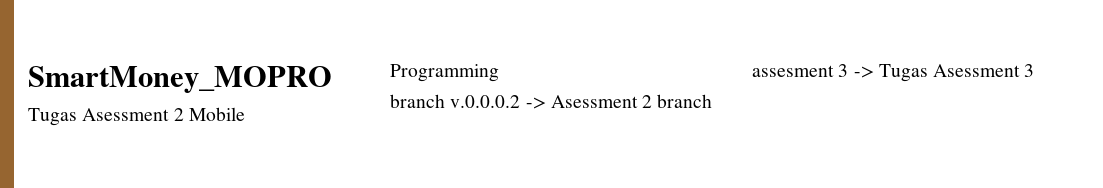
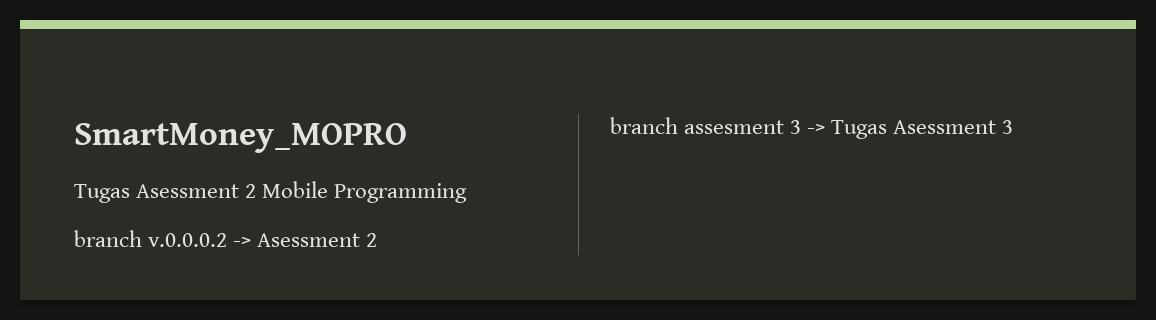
(653, 101) none -> (378, 240) //

